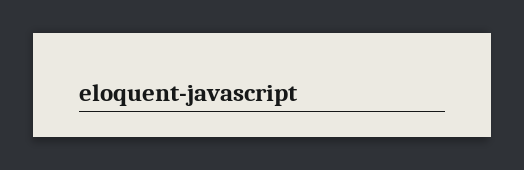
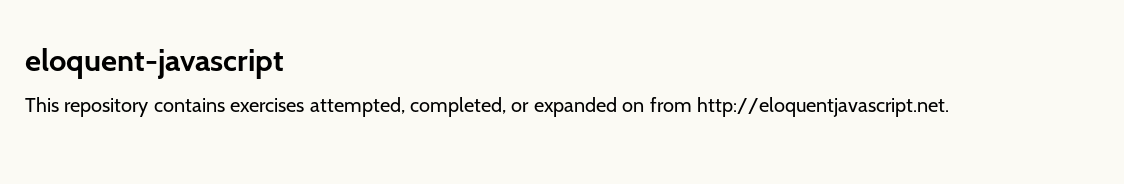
(298, 95) none -> [25,97,949,117] // This repository contains exercises attempted, completed, or expanded on from http://eloquentjavascript.net.

